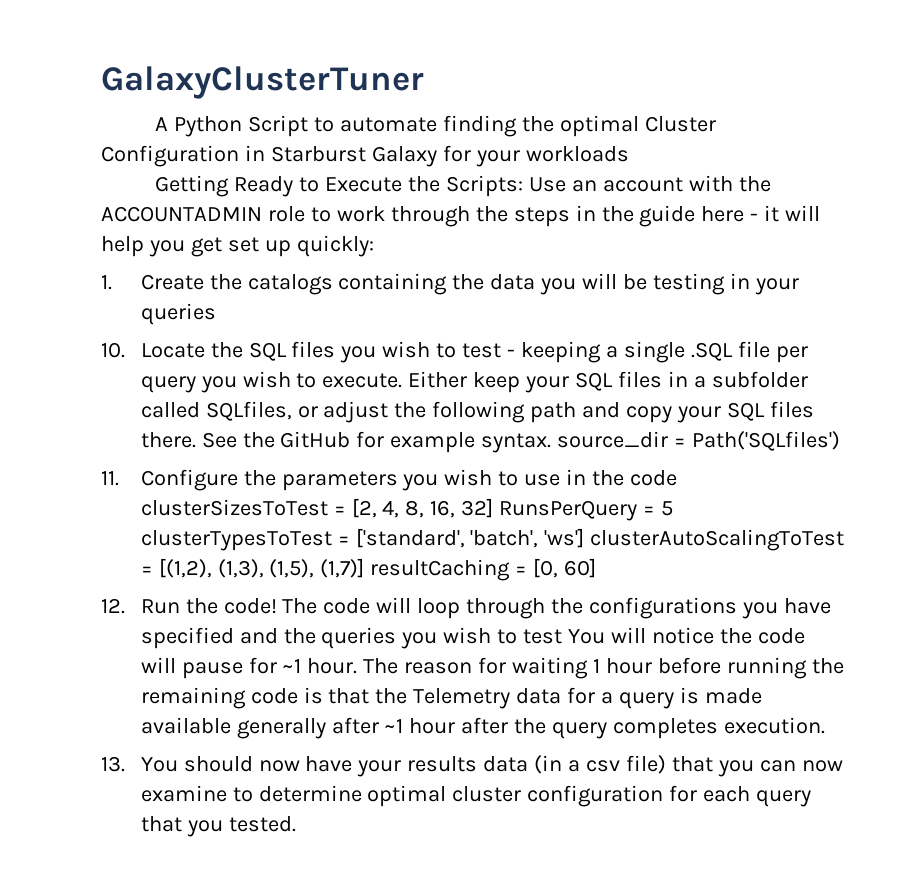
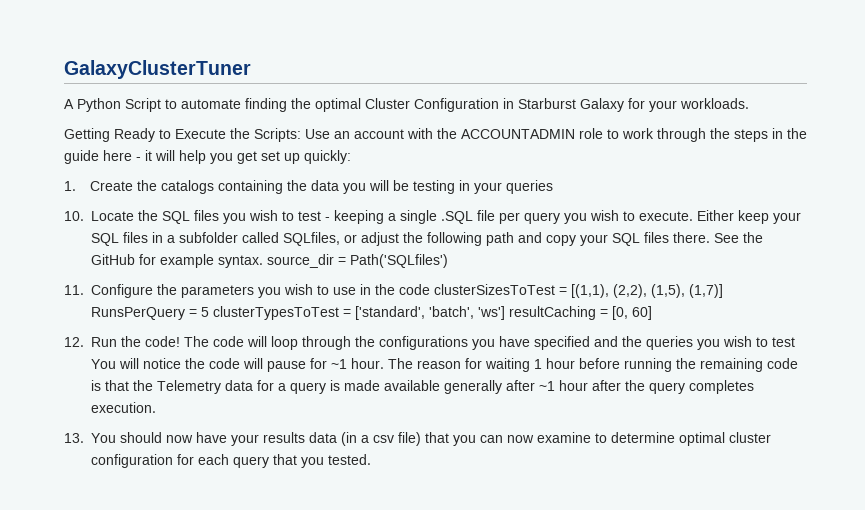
[525,146,629,162] workloads -> [680,98,749,109] workloads.
[351,498,494,518] [2, 4, 8, 16, 32] -> [571,284,723,298] [(1,1), (2,2), (1,5), (1,7)]
[590,529,845,551] [140,558,365,578] clusterAutoScalingToTest = [(1,2), (1,3), (1,5), (1,7)] -> (505, 313) none

